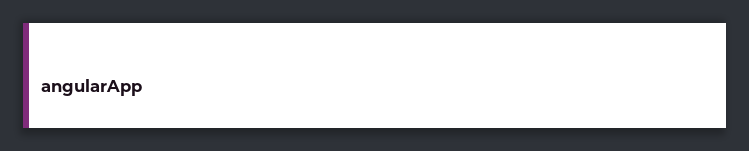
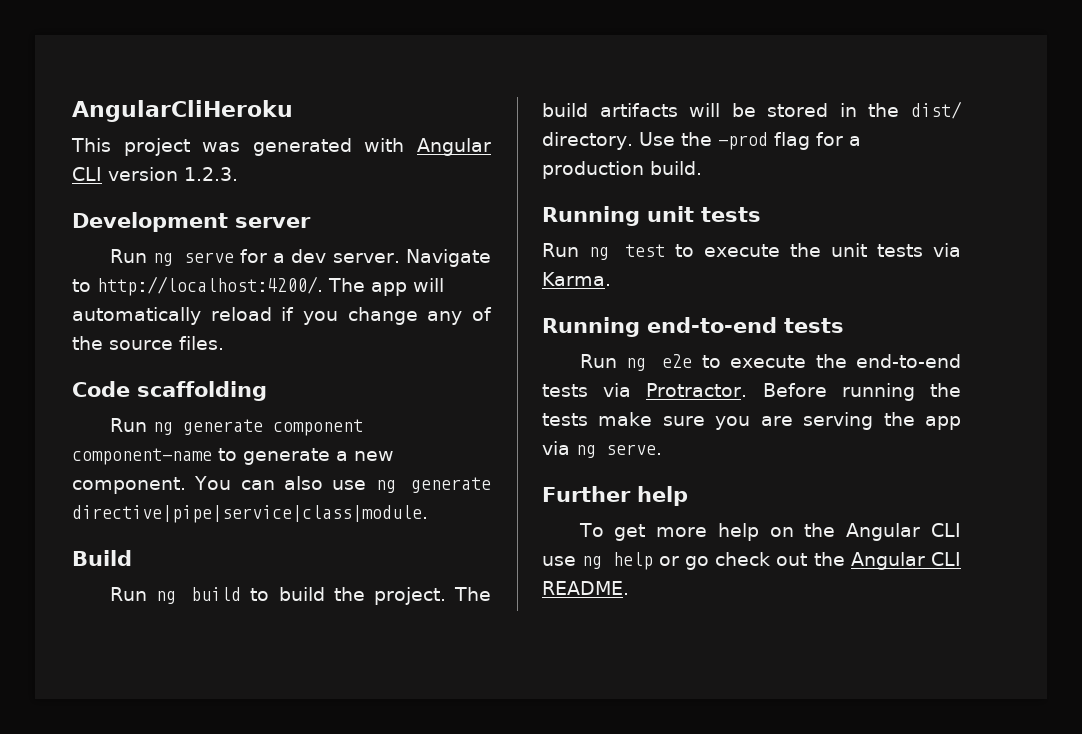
[41,79,142,96] angularApp -> [72,100,293,122] [71,138,491,156] [72,167,238,181] [72,212,311,232] [109,249,491,267] [72,276,444,296] [72,307,493,325] [72,336,224,350] [72,381,267,401] [109,418,363,436] [72,448,394,465] [72,476,491,494] [72,505,428,523] [72,550,132,566] [109,587,491,605] [542,101,962,119] [542,132,861,150] [542,161,702,179] [542,206,761,226] [542,243,961,260] [542,272,611,286] [542,317,844,337] [579,354,961,371] [542,383,961,401] [542,412,961,430] [542,441,662,458] [542,486,688,506] [578,523,961,541] [542,552,961,570] [542,581,629,595] AngularCliHeroku // This project was generated with Angular CLI version 1.2.3. // Development server // Run ng serve for a dev server. Navigate to http://localhost:4200/. The app will automatically reload if you change any of the source files. // Code scaffolding // Run ng generate component component-name to generate a new component. You can also use ng generate directive|pipe|service|class|module. // Build // Run ng build to build the project. The build artifacts will be stored in the dist/ directory. Use the -prod flag for a production build. // Running unit tests // Run ng test to execute the unit tests via Karma. // Running end-to-end tests // Run ng e2e to execute the end-to-end tests via Protractor. Before running the tests make sure you are serving the app via ng serve. // Further help // To get more help on the Angular CLI use ng help or go check out the Angular CLI README.

